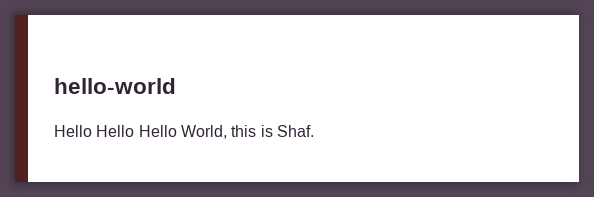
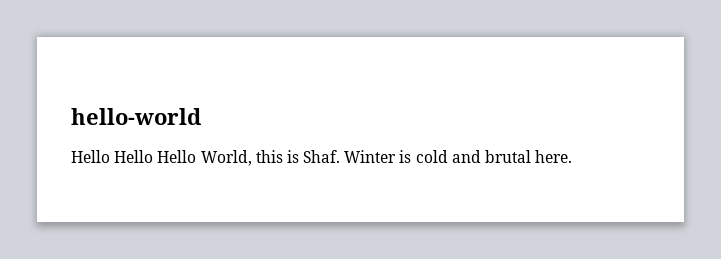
(314, 131) none -> [344,150,573,163] Winter is cold and brutal here.

